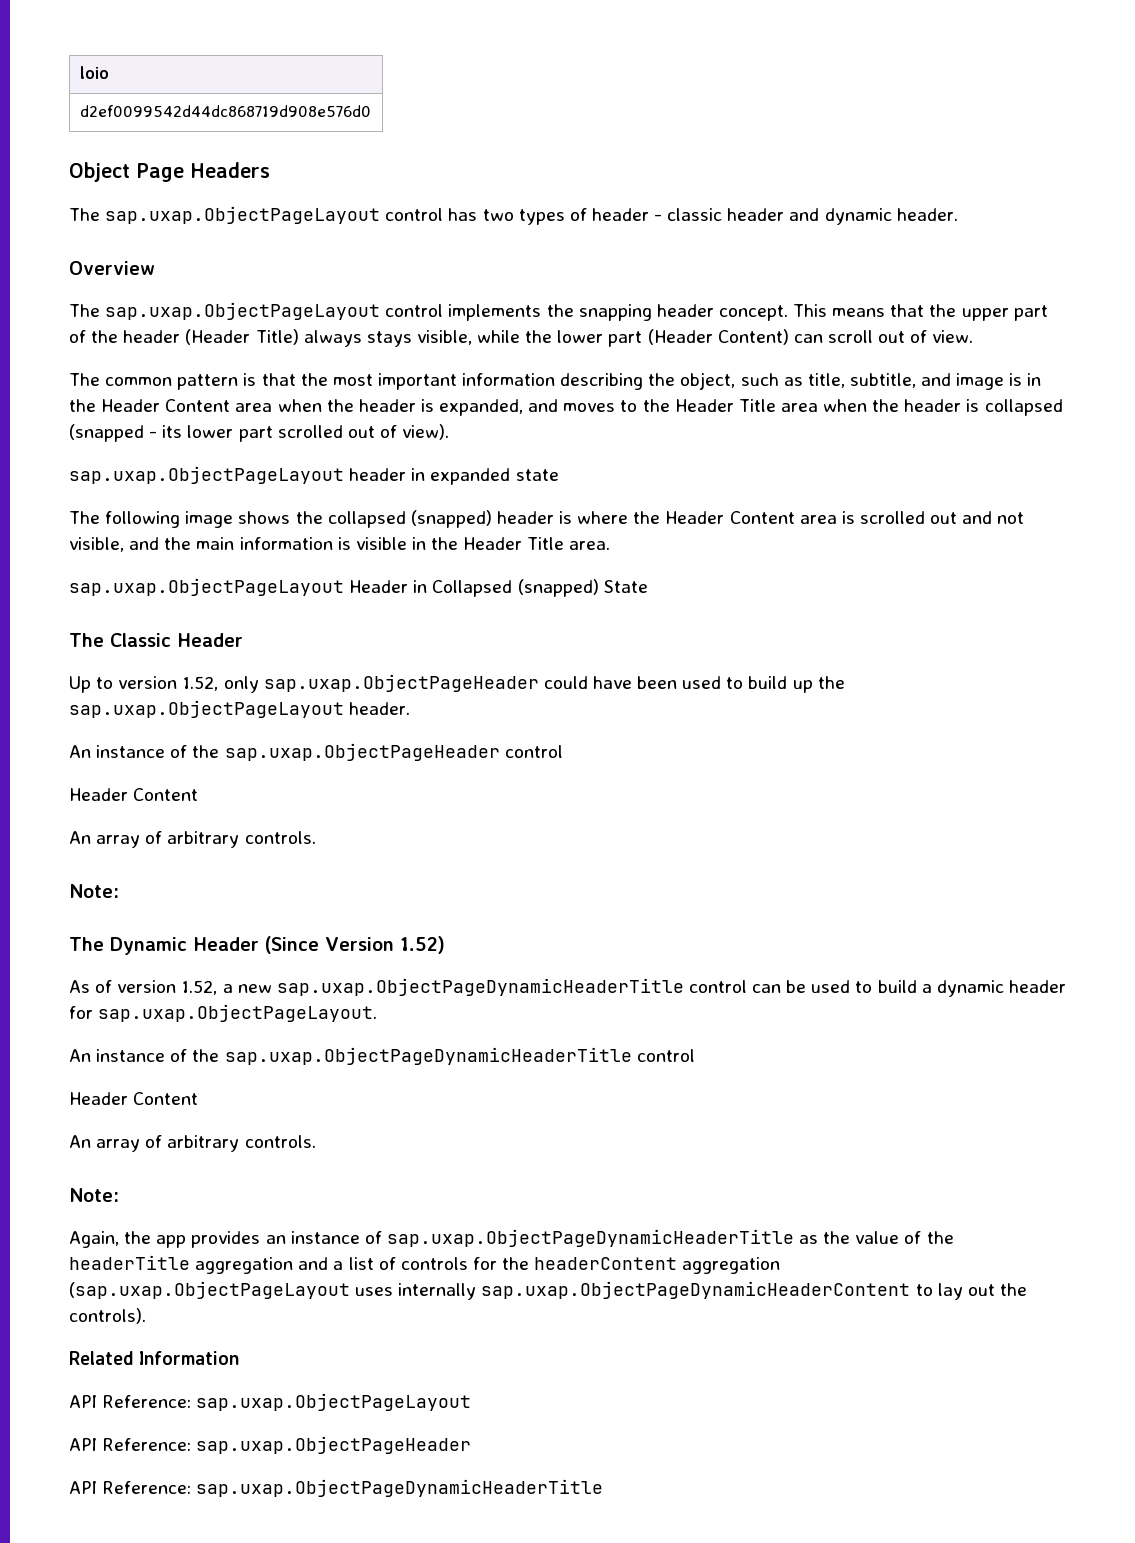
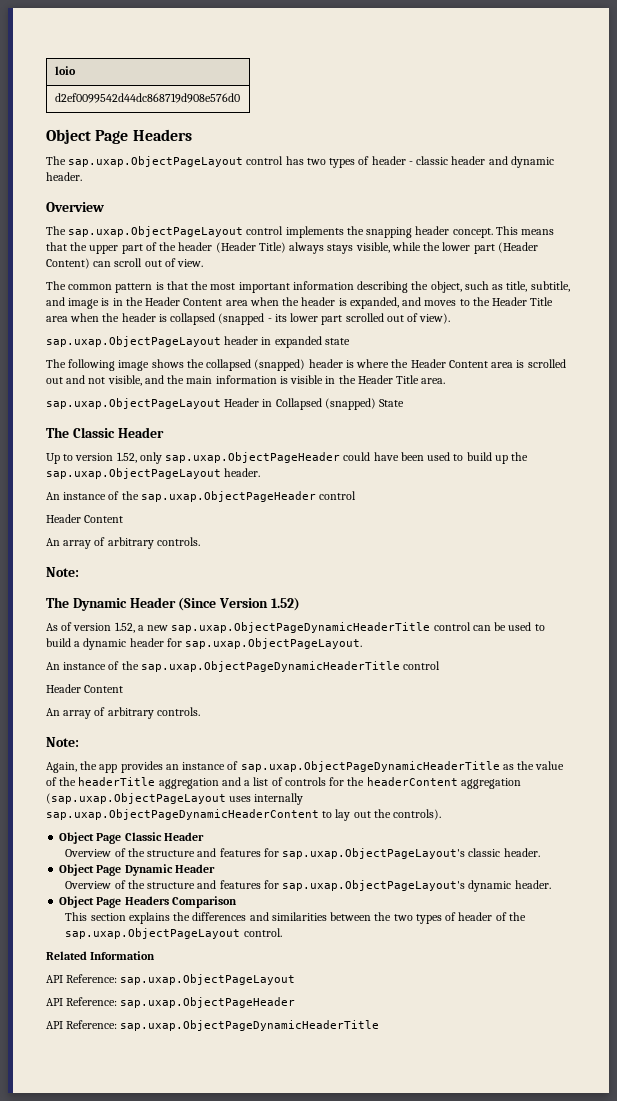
(146, 1316) none -> [59,832,204,844] [65,848,540,859] [59,864,215,876] [65,880,551,892] [59,896,237,908] [65,912,526,924] [65,928,282,939] // Object Page Classic Header // Overview of the structure and features for sap.uxap.ObjectPageLayout's classic header. // Object Page Dynamic Header // Overview of the structure and features for sap.uxap.ObjectPageLayout's dynamic header. // Object Page Headers Comparison // This section explains the differences and similarities between the two types of header of the sap.uxap.ObjectPageLayout control.

